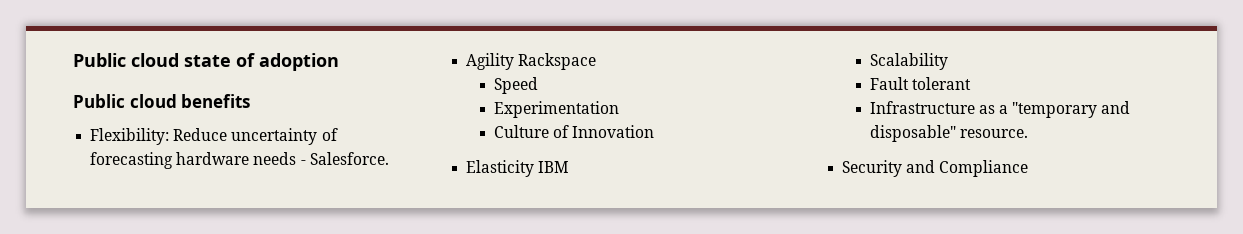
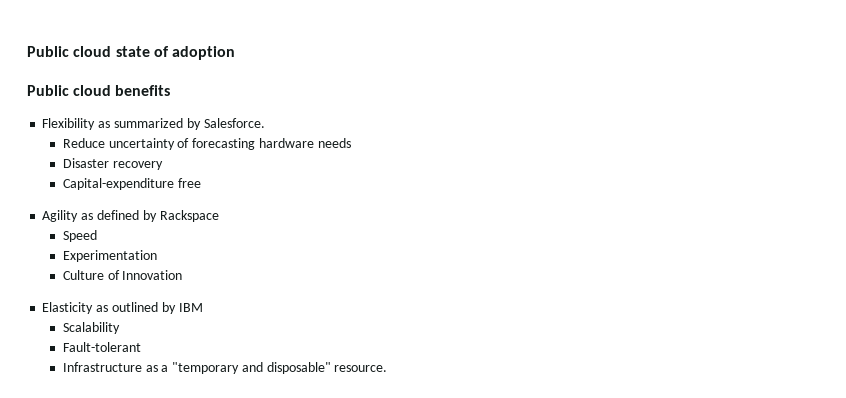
[90,128,170,145] Flexibility: -> [42,118,265,130] Flexibility as summarized by Salesforce. //
[300,152,389,165] [466,53,515,70] - Salesforce. // Agility -> [62,158,163,170] [62,178,201,190] [42,210,157,222] // Disaster recovery // Capital-expenditure free // Agility as defined by
(535, 168) none -> [96,302,176,314] as outlined by
[869,77,971,90] Fault tolerant -> [62,342,141,352] Fault-tolerant
[842,160,1029,177] // Security and Compliance -> (388, 368) none

